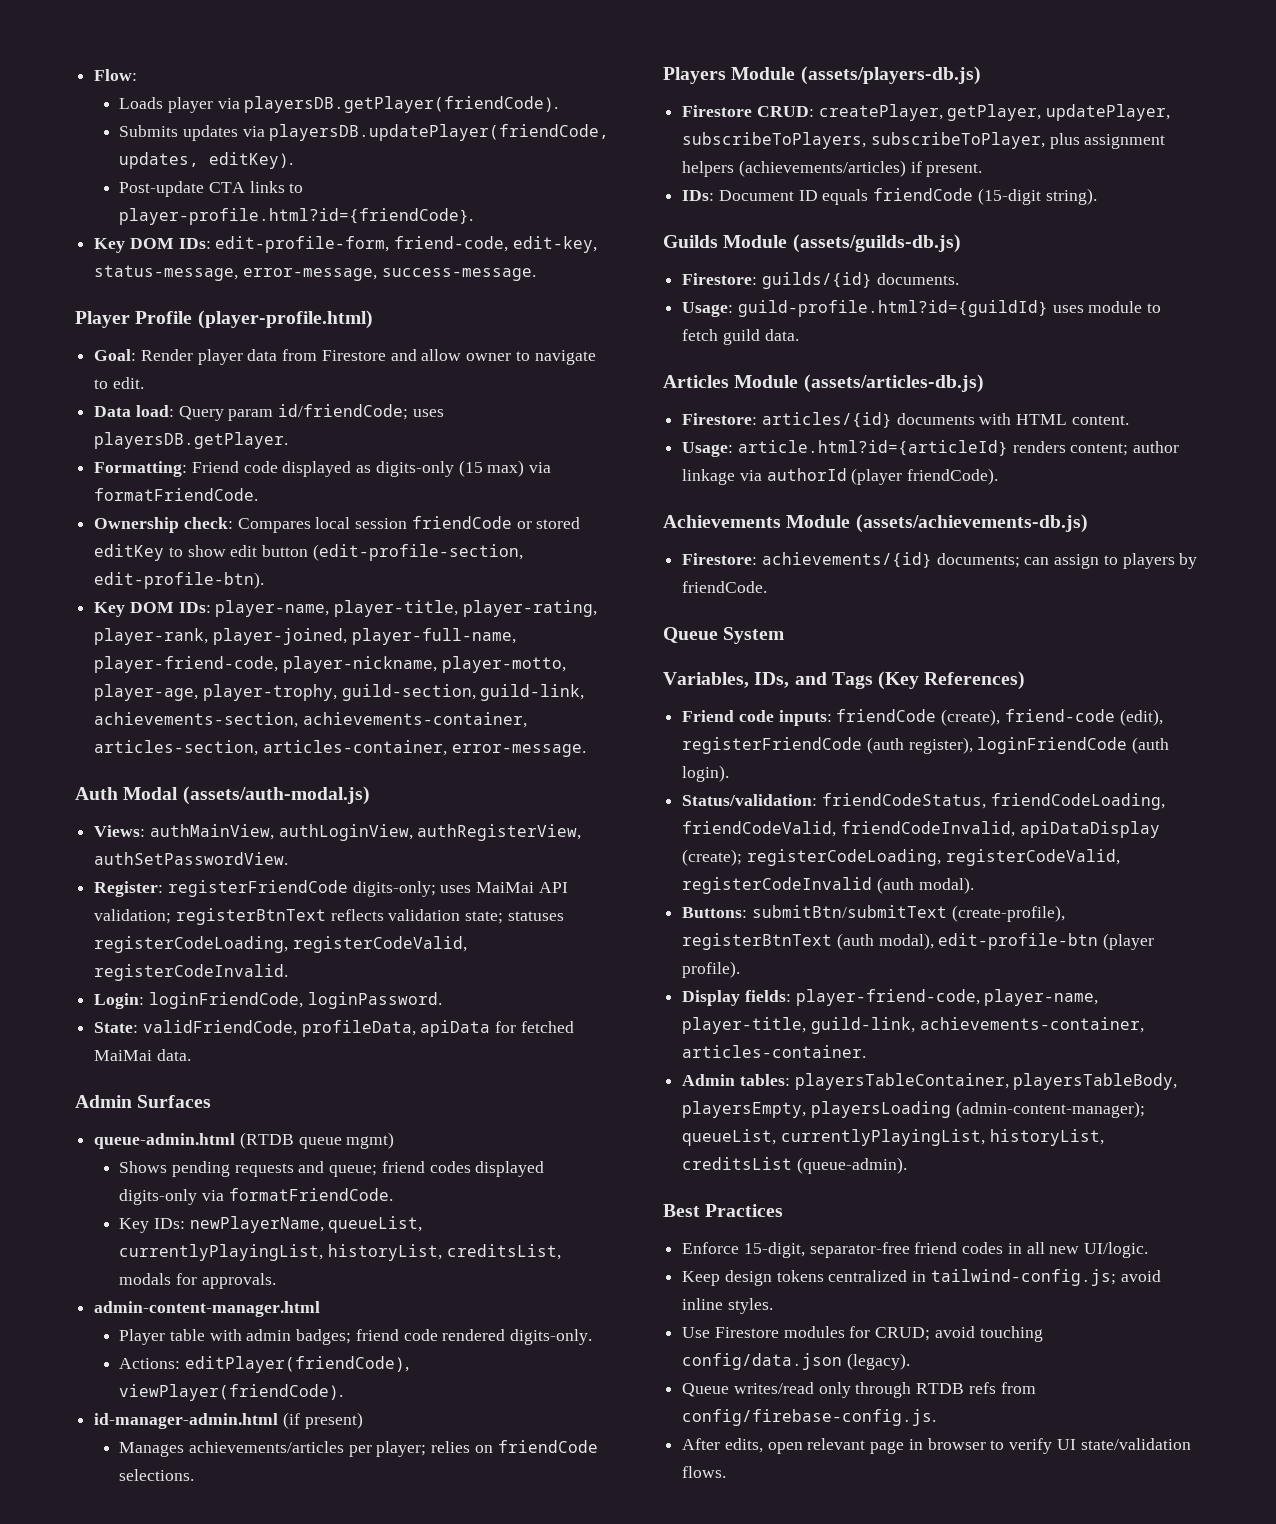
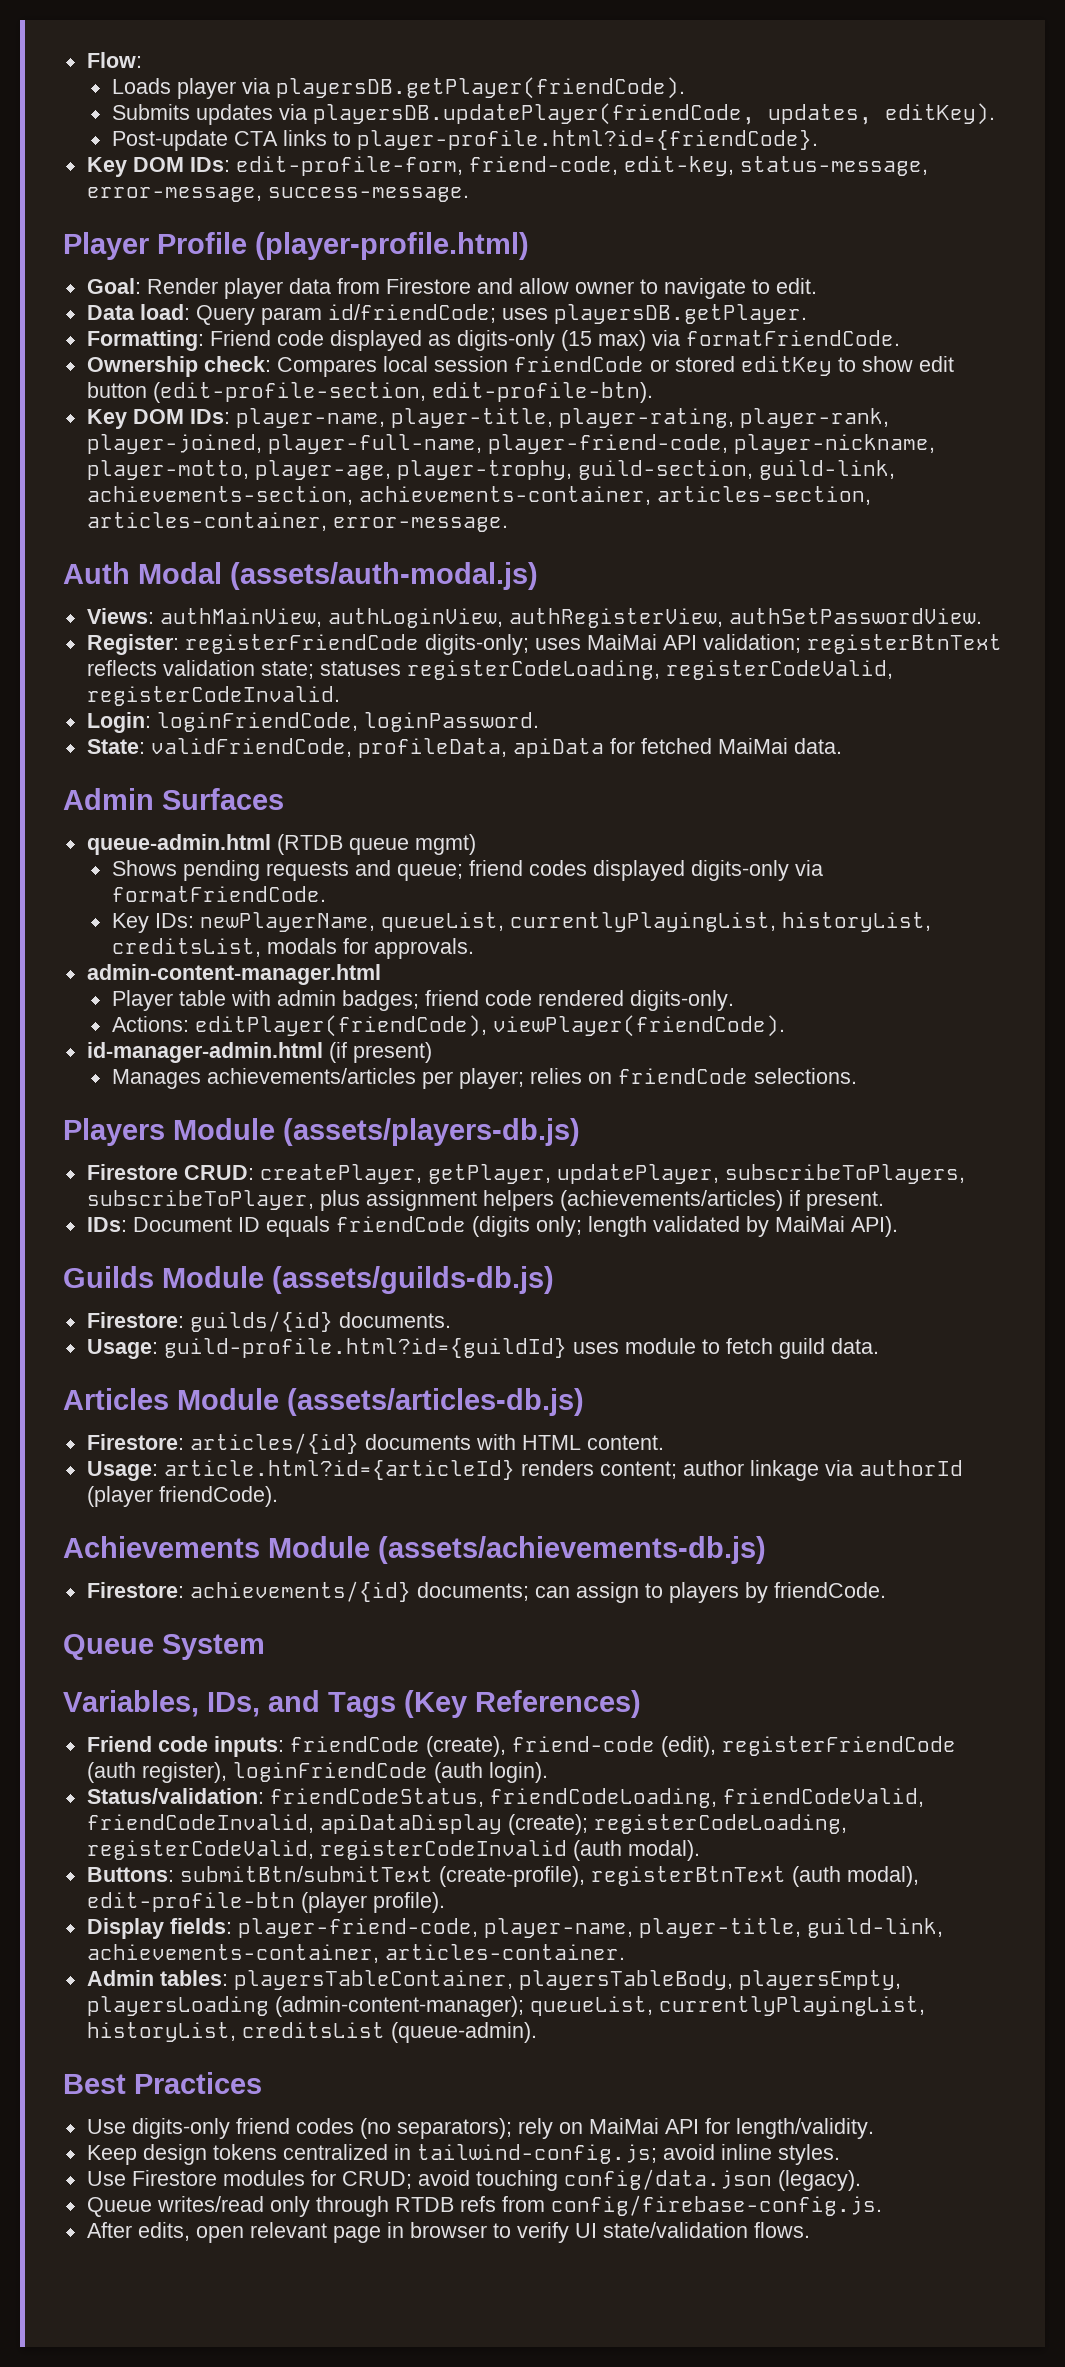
[977,188,1097,205] (15-digit string). -> [471,1216,898,1237] (digits only; length validated by MaiMai API).
[682,1242,1149,1258] Enforce 15-digit, separator-free friend codes in all new UI/logic. -> [86,2118,874,2139] Use digits-only friend codes (no separators); rely on MaiMai API for length/validity.

